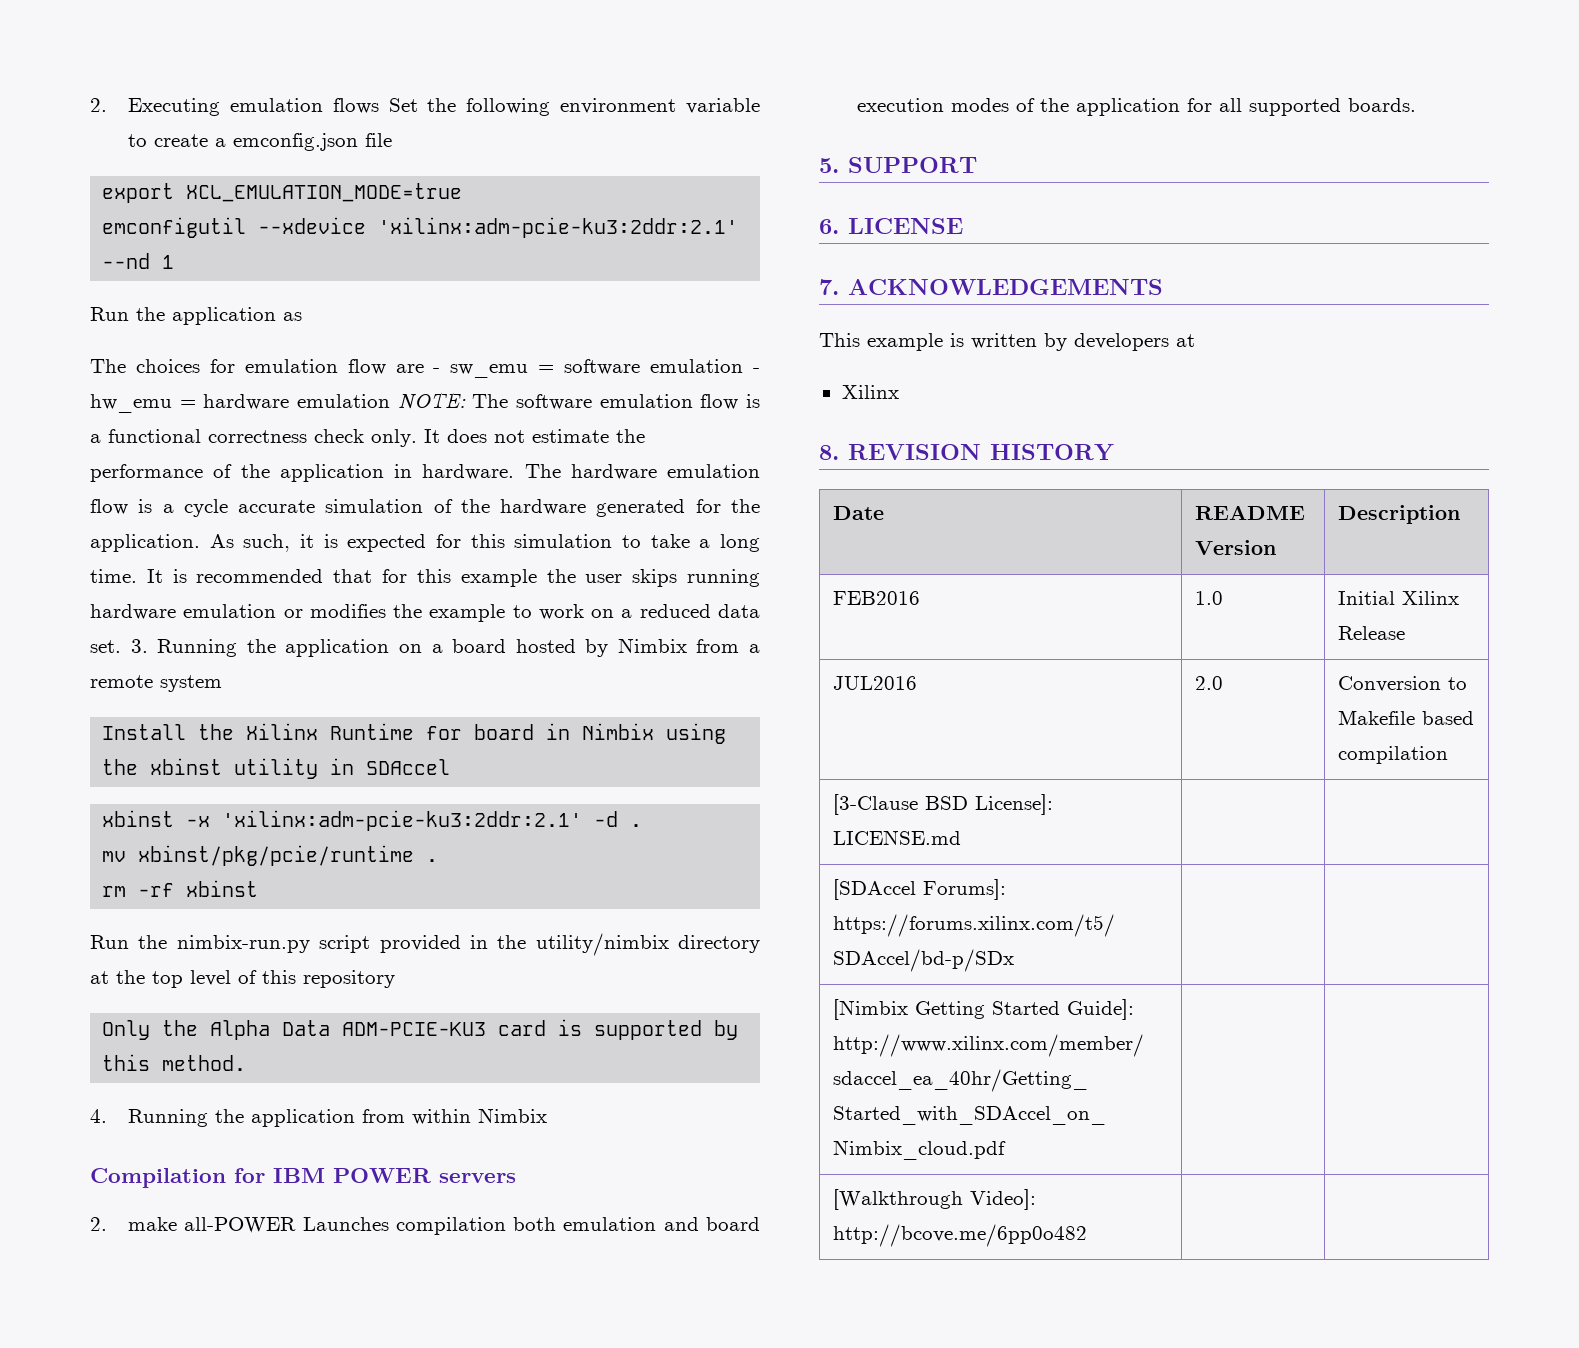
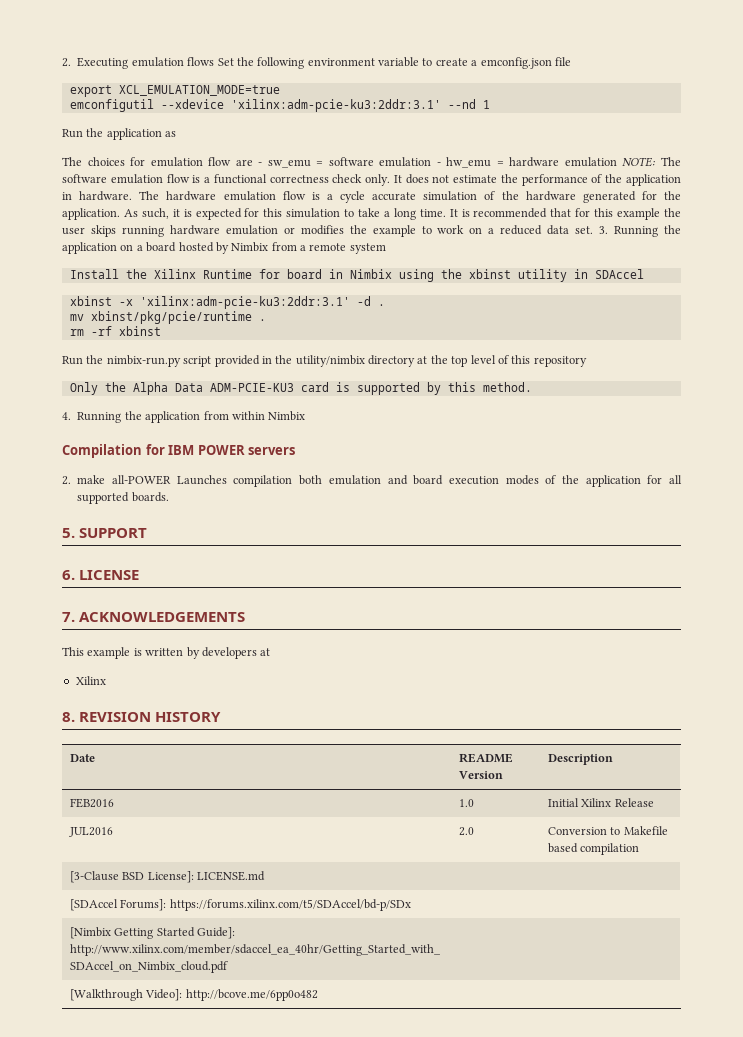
[378,217,739,238] 'xilinx:adm-pcie-ku3:2ddr:2.1' -> [230,99,441,112] 'xilinx:adm-pcie-ku3:2ddr:3.1'
[222,810,583,831] 'xilinx:adm-pcie-ku3:2ddr:2.1' -> [139,296,350,309] 'xilinx:adm-pcie-ku3:2ddr:3.1'

